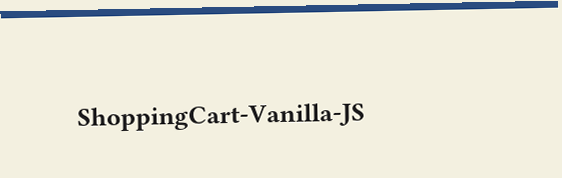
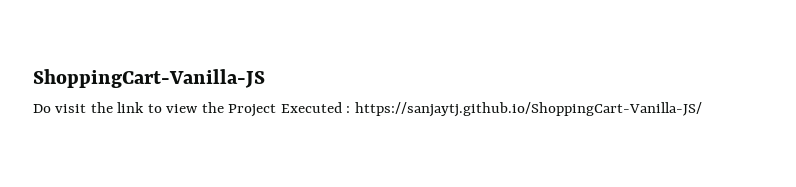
(365, 117) none -> [33,102,702,117] // Do visit the link to view the Project Executed : https://sanjaytj.github.io/ShoppingCart-Vanilla-JS/

